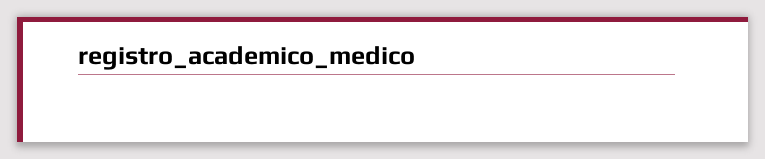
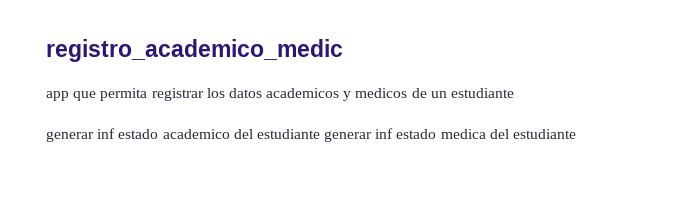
[78,46,415,70] registro_academico_medico -> [46,39,343,62] [46,88,515,101] [46,128,577,142] registro_academico_medic // app que permita registrar los datos academicos y medicos de un estudiante // generar inf estado academico del estudiante generar inf estado medica del estudiante

